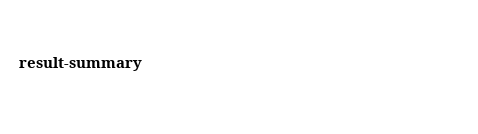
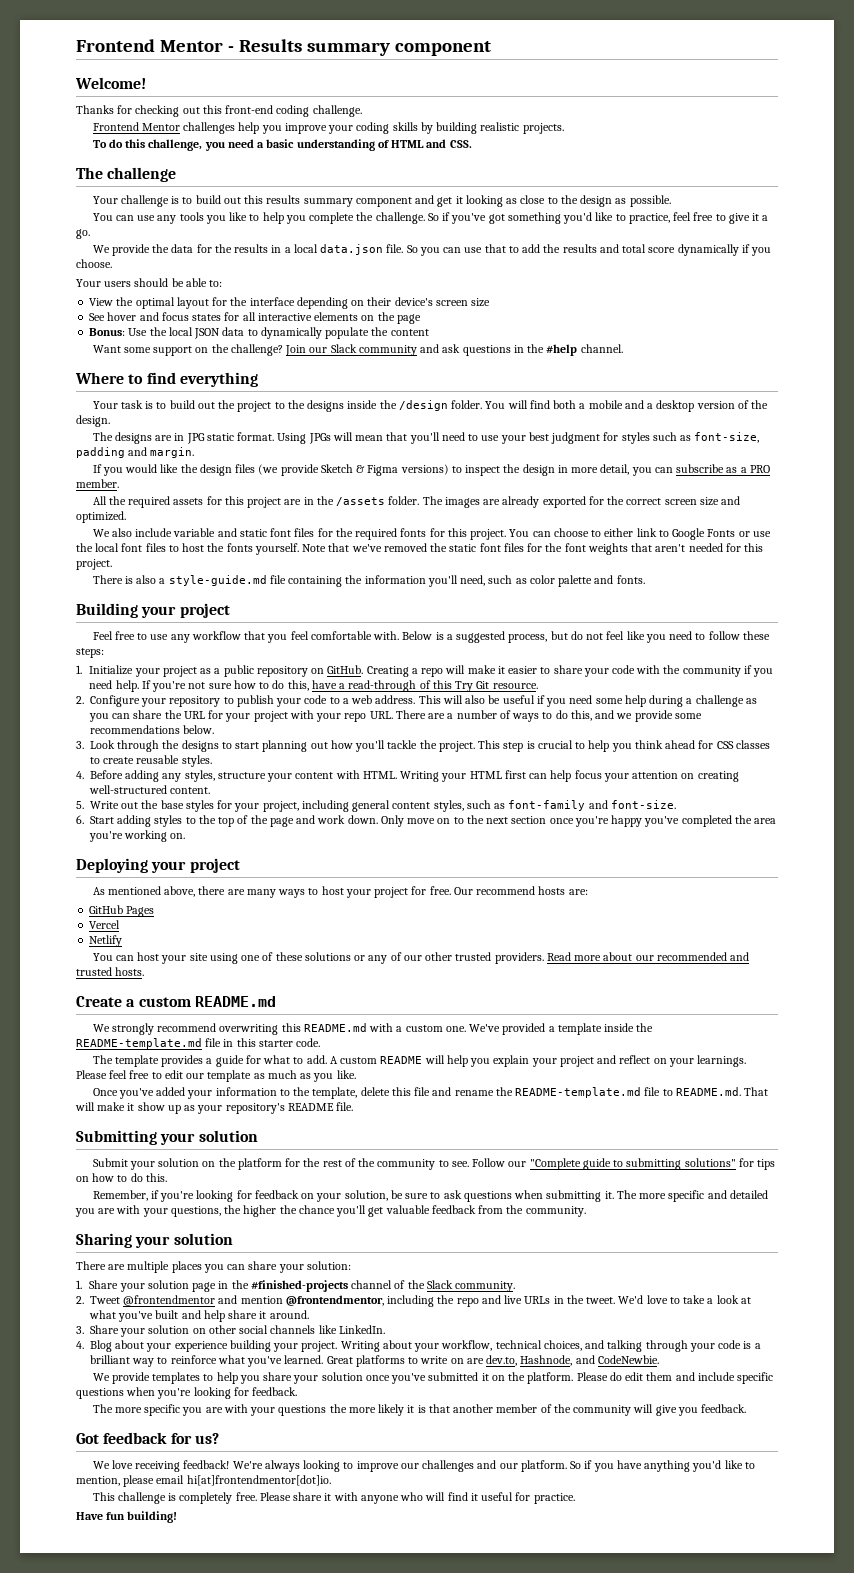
[19,57,142,71] result-summary -> [76,39,491,56] [75,77,146,89] [76,105,362,117] [92,122,564,134] [92,139,472,151] [76,167,177,182] [92,195,671,207] [92,212,769,224] [76,229,90,239] [92,244,771,256] [76,259,112,268] [76,278,223,287] [89,297,491,309] [89,312,421,324] [89,327,429,339] [92,344,623,356] [75,372,258,387] [92,400,768,412] [76,415,110,427] [92,432,760,444] [76,447,195,458] [92,464,770,476] [76,479,119,488] [92,496,741,508] [76,511,126,523] [92,528,771,540] [76,543,764,555] [76,559,112,570] [92,575,645,587] [76,603,230,618] [92,631,770,643] [76,648,104,658] [76,665,774,677] [89,680,538,692] [76,695,757,707] [89,710,702,722] [90,725,215,734] [76,740,770,752] [90,755,212,767] [76,770,739,782] [89,785,211,794] [76,800,676,812] [76,815,777,827] [89,830,186,842] [76,858,240,873] [92,886,588,898] [89,905,155,917] [89,920,121,929] [89,935,123,947] [92,952,750,964] [76,967,145,976] [76,996,276,1007] [92,1023,654,1035] [76,1038,321,1049] [92,1055,747,1067] [76,1070,356,1082] [92,1087,769,1099] [75,1102,354,1114] [76,1130,258,1145] [92,1158,776,1170] [76,1173,167,1182] [92,1190,768,1202] [75,1205,586,1217] [76,1233,233,1248] [76,1261,351,1273] [76,1280,516,1292] [76,1295,751,1307] [89,1310,309,1322] [76,1325,385,1337] [76,1340,761,1352] [90,1355,659,1367] [92,1372,774,1384] [76,1387,298,1399] [92,1404,747,1416] [76,1432,219,1444] [92,1460,755,1472] [76,1475,331,1487] [92,1492,575,1504] [76,1511,178,1523] Frontend Mentor - Results summary component // Welcome! // Thanks for checking out this front-end coding challenge. // Frontend Mentor challenges help you improve your coding skills by building realistic projects. // To do this challenge, you need a basic understanding of HTML and CSS. // The challenge // Your challenge is to build out this results summary component and get it looking as close to the design as possible. // You can use any tools you like to help you complete the challenge. So if you've got something you'd like to practice, feel free to give it a go. // We provide the data for the results in a local data.json file. So you can use that to add the results and total score dynamically if you choose. // Your users should be able to: // View the optimal layout for the interface depending on their device's screen size // See hover and focus states for all interactive elements on the page // Bonus: Use the local JSON data to dynamically populate the content // Want some support on the challenge? Join our Slack community and ask questions in the #help channel. // Where to find everything // Your task is to build out the project to the designs inside the /design folder. You will find both a mobile and a desktop version of the design. // The designs are in JPG static format. Using JPGs will mean that you'll need to use your best judgment for styles such as font-size, padding and margin. // If you would like the design files (we provide Sketch & Figma versions) to inspect the design in more detail, you can subscribe as a PRO member. // All the required assets for this project are in the /assets folder. The images are already exported for the correct screen size and optimized. // We also include variable and static font files for the required fonts for this project. You can choose to either link to Google Fonts or use the local font files to host the fonts yourself. Note that we've removed the static font files for the font weights that aren't needed for this project. // There is also a style-guide.md file containing the information you'll need, such as color palette and fonts. // Building your project // Feel free to use any workflow that you feel comfortable with. Below is a suggested process, but do not feel like you need to follow these steps: // 1. Initialize your project as a public repository on GitHub. Creating a repo will make it easier to share your code with the community if you need help. If you're not sure how to do this, have a read-through of this Try Git resource. // 2. Configure your repository to publish your code to a web address. This will also be useful if you need some help during a challenge as you can share the URL for your project with your repo URL. There are a number of ways to do this, and we provide some recommendations below. // 3. Look through the designs to start planning out how you'll tackle the project. This step is crucial to help you think ahead for CSS classes to create reusable styles. // 4. Before adding any styles, structure your content with HTML. Writing your HTML first can help focus your attention on creating well-structured content. // 5. Write out the base styles for your project, including general content styles, such as font-family and font-size. // 6. Start adding styles to the top of the page and work down. Only move on to the next section once you're happy you've completed the area you're working on. // Deploying your project // As mentioned above, there are many ways to host your project for free. Our recommend hosts are: // GitHub Pages // Vercel // Netlify // You can host your site using one of these solutions or any of our other trusted providers. Read more about our recommended and trusted hosts. // Create a custom README.md // We strongly recommend overwriting this README.md with a custom one. We've provided a template inside the README-template.md file in this starter code. // The template provides a guide for what to add. A custom README will help you explain your project and reflect on your learnings. Please feel free to edit our template as much as you like. // Once you've added your information to the template, delete this file and rename the README-template.md file to README.md. That will make it show up as your repository's README file. // Submitting your solution // Submit your solution on the platform for the rest of the community to see. Follow our "Complete guide to submitting solutions" for tips on how to do this. // Remember, if you're looking for feedback on your solution, be sure to ask questions when submitting it. The more specific and detailed you are with your questions, the higher the chance you'll get valuable feedback from the community. // Sharing your solution // There are multiple places you can share your solution: // 1. Share your solution page in the #finished-projects channel of the Slack community. // 2. Tweet @frontendmentor and mention @frontendmentor, including the repo and live URLs in the tweet. We'd love to take a look at what you've built and help share it around. // 3. Share your solution on other social channels like LinkedIn. // 4. Blog about your experience building your project. Writing about your workflow, technical choices, and talking through your code is a brilliant way to reinforce what you've learned. Great platforms to write on are dev.to, Hashnode, and CodeNewbie. // We provide templates to help you share your solution once you've submitted it on the platform. Please do edit them and include specific questions when you're looking for feedback. // The more specific you are with your questions the more likely it is that another member of the community will give you feedback. // Got feedback for us? // We love receiving feedback! We're always looking to improve our challenges and our platform. So if you have anything you'd like to mention, please email hi[at]frontendmentor[dot]io. // This challenge is completely free. Please share it with anyone who will find it useful for practice. // Have fun building!

